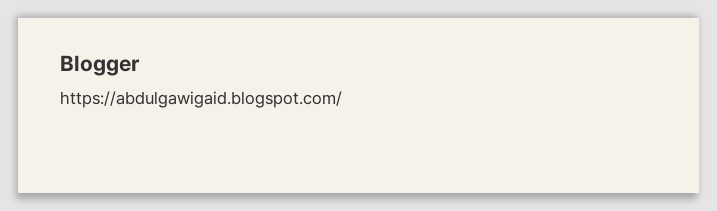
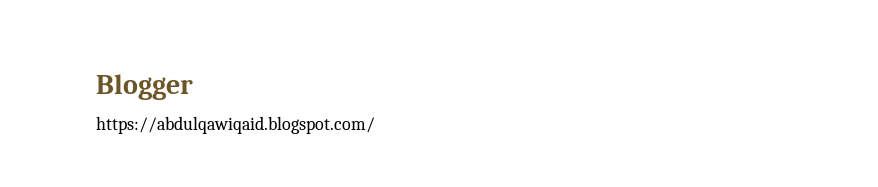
[60,91,342,108] https://abdulgawigaid.blogspot.com/ -> [96,116,375,134] https://abdulqawiqaid.blogspot.com/

